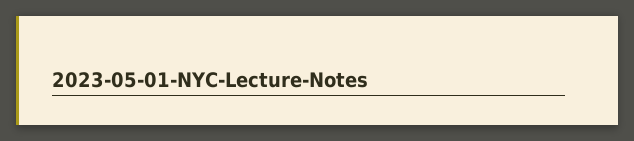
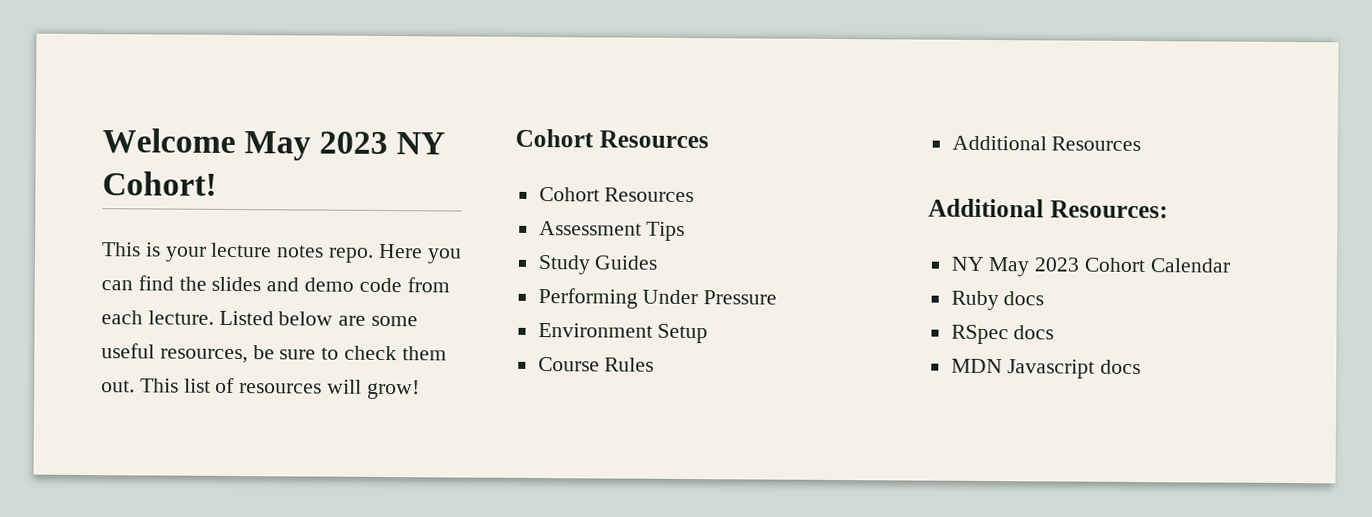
[52,72,368,88] 2023-05-01-NYC-Lecture-Notes -> [102,128,446,161] [102,171,217,196] [102,242,462,264] [101,275,450,293] [101,310,419,327] [101,343,447,364] [101,377,420,400] [515,128,709,149] [538,187,695,203] [538,221,686,241] [537,255,659,275] [537,288,778,309] [537,323,709,344] [537,357,655,372] [951,135,1142,152] [928,198,1168,219] [950,256,1231,277] [950,290,1045,311] [950,324,1055,345] [950,358,1142,379] Welcome May 2023 NY Cohort! // This is your lecture notes repo. Here you can find the slides and demo code from each lecture. Listed below are some useful resources, be sure to check them out. This list of resources will grow! // Cohort Resources // Cohort Resources // Assessment Tips // Study Guides // Performing Under Pressure // Environment Setup // Course Rules // Additional Resources // Additional Resources: // NY May 2023 Cohort Calendar // Ruby docs // RSpec docs // MDN Javascript docs

